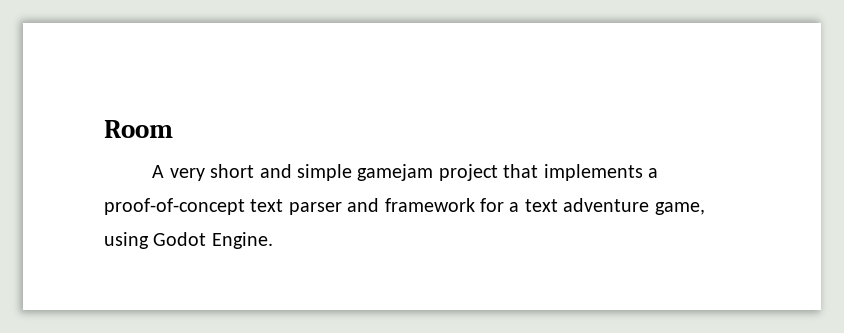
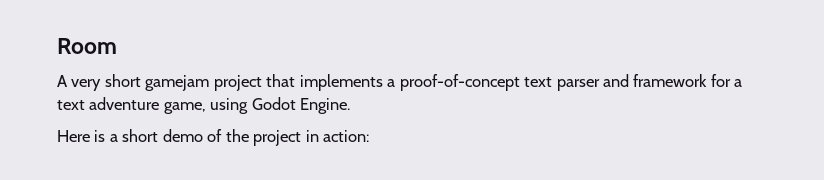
[259,164,353,181] and simple -> (141, 80) none
(273, 240) none -> [57,129,370,146] // Here is a short demo of the project in action:

